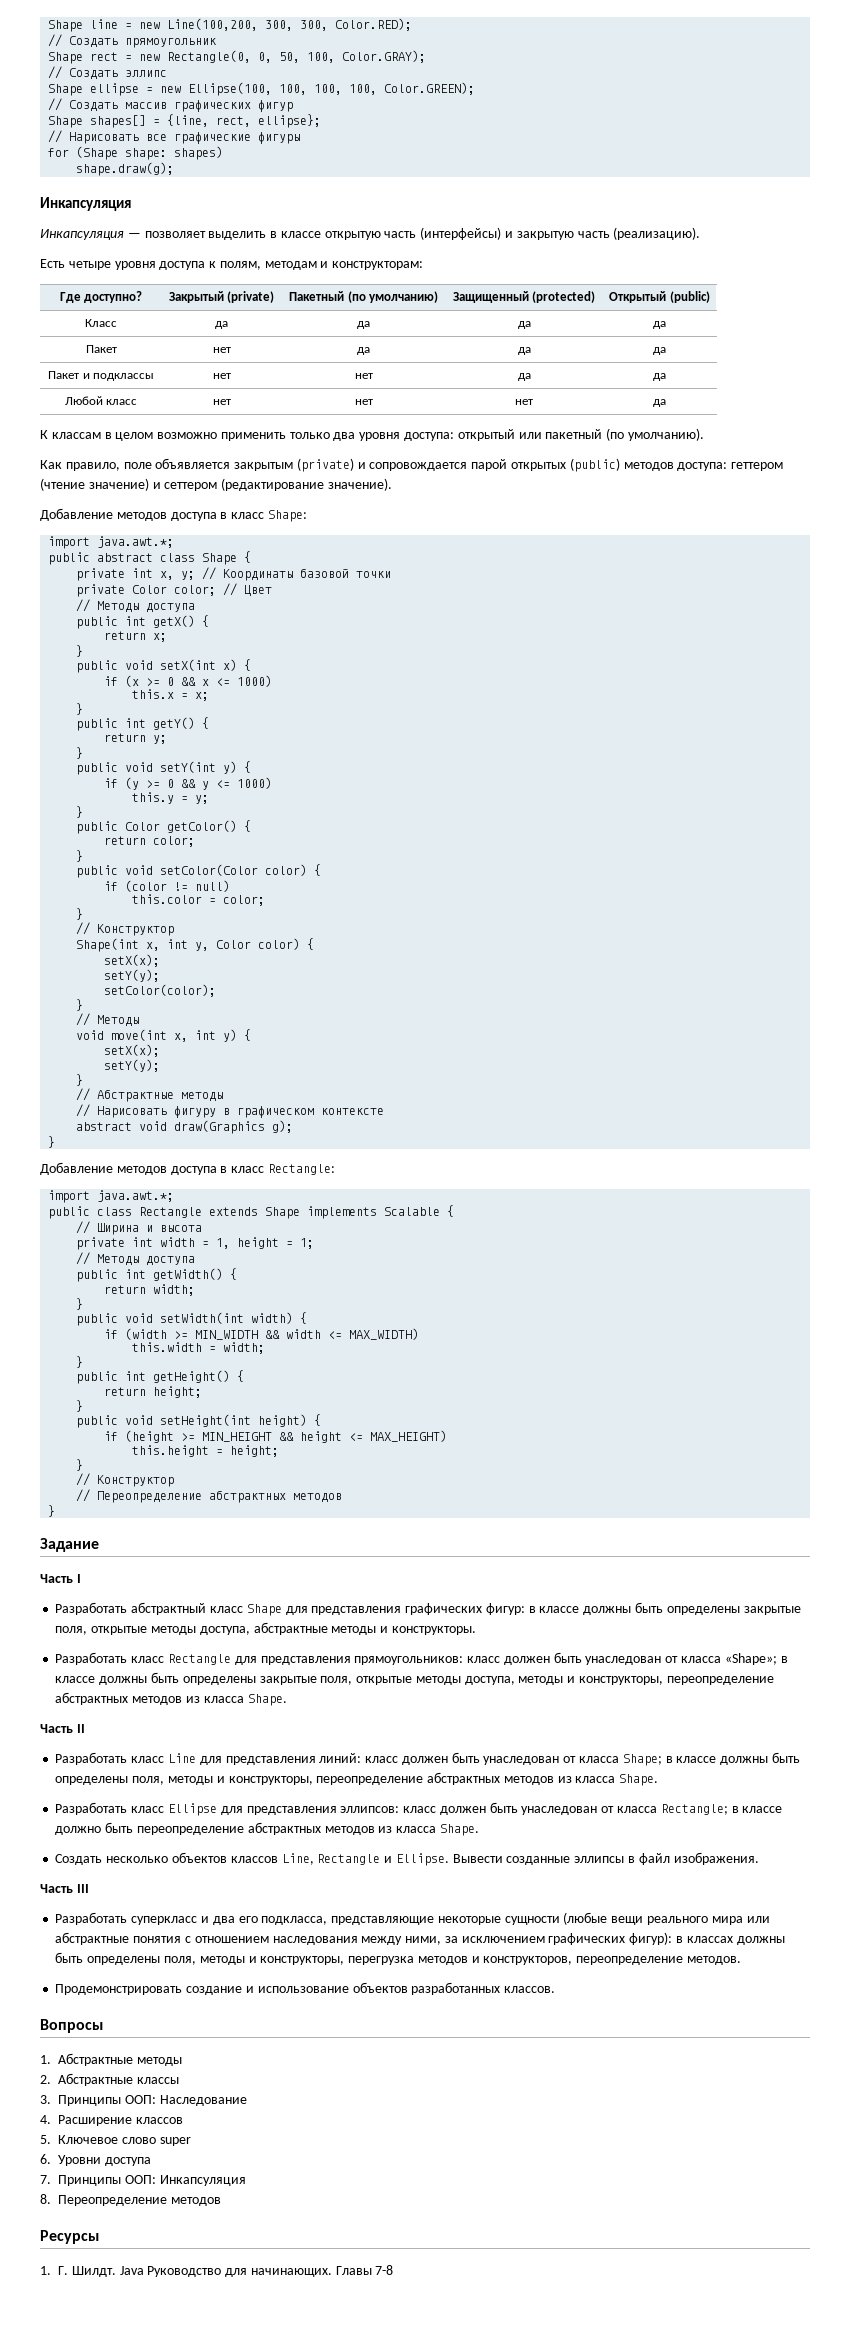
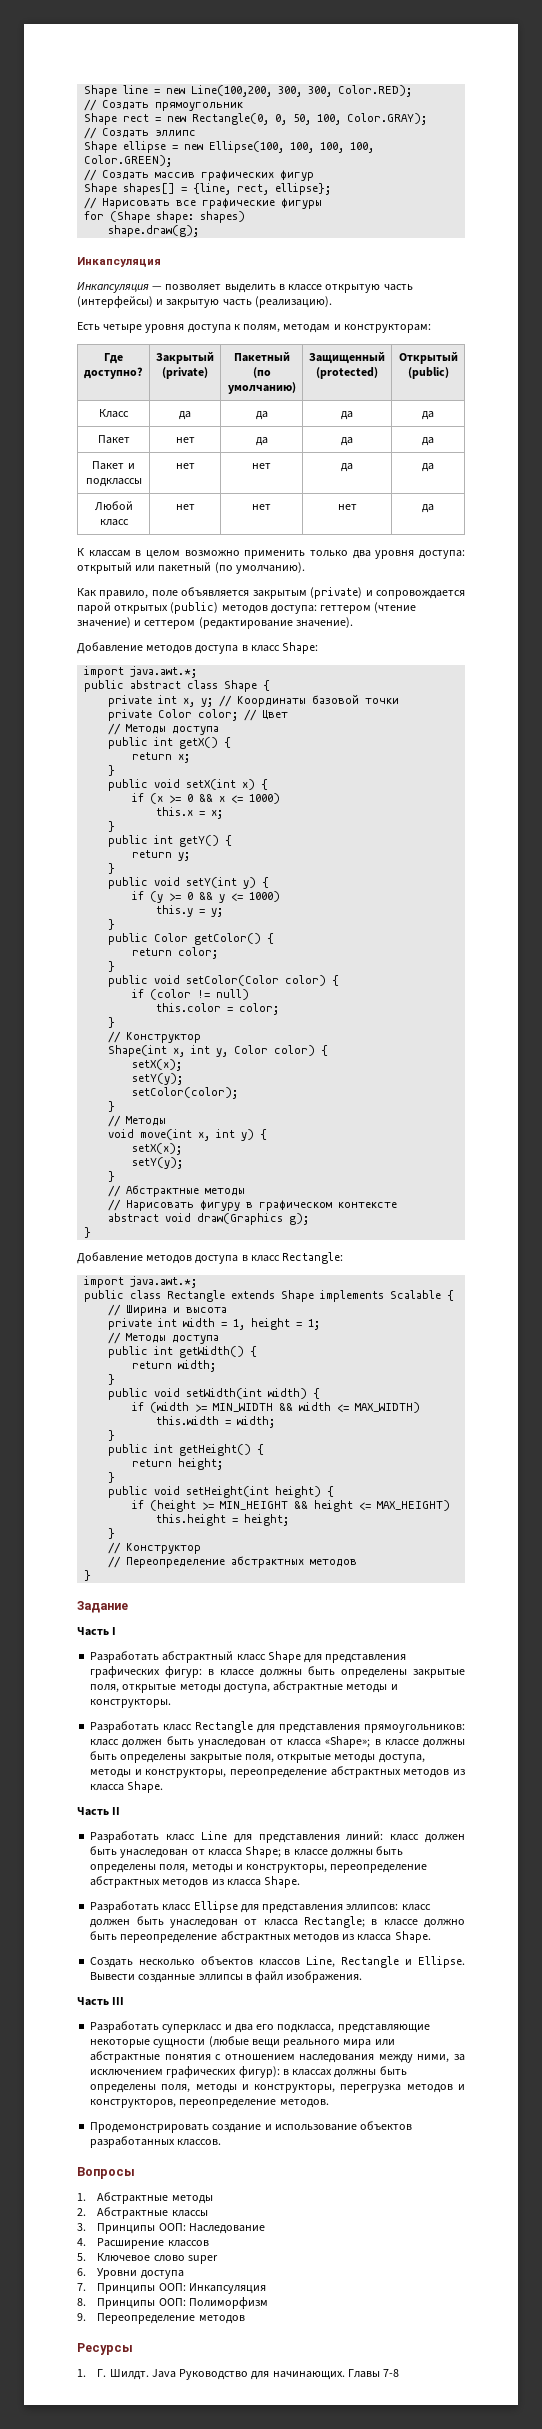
(51, 2199) none -> [97,2297,268,2309] [77,2313,86,2321] Принципы ООП: Полиморфизм // 9.

